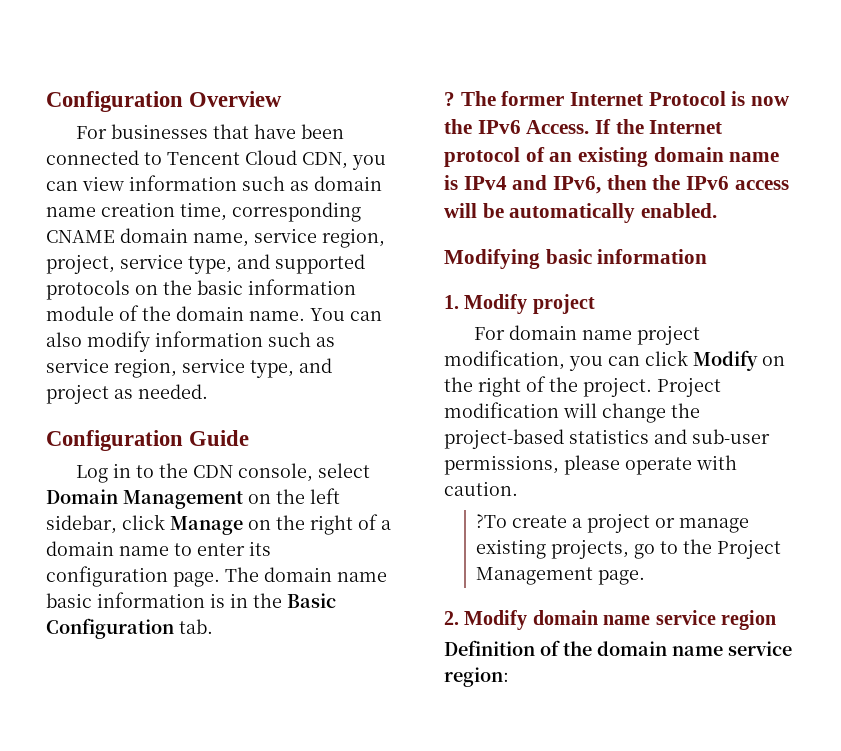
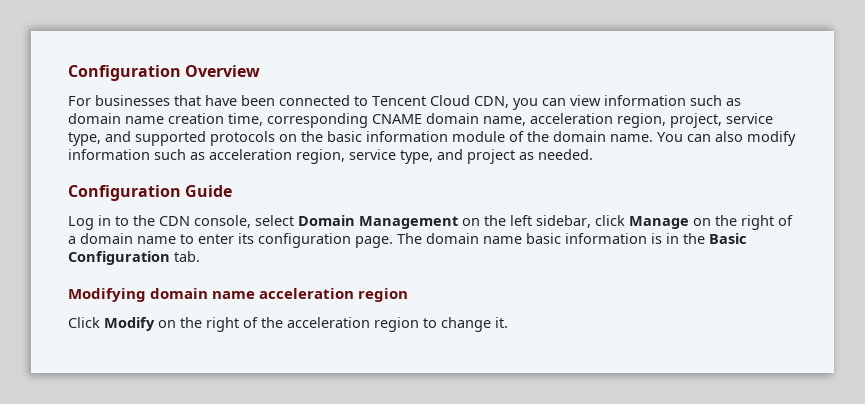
[254,228,317,243] service -> [530,113,613,124] acceleration
[46,358,109,373] service -> [209,149,292,160] acceleration
[444,91,791,106] [444,119,723,134] [444,147,780,167] [444,175,789,194] [444,203,718,223] [444,249,708,269] [444,294,595,314] [474,325,701,345] [444,350,688,371] ? The former Internet Protocol is now the IPv6 Access. If the Internet protocol of an existing domain name is IPv4 and IPv6, then the IPv6 access will be automatically enabled. // Modifying basic information // 1. Modify project // For domain name project modification, you can click -> [68,288,409,302] [68,317,100,328] Modifying domain name acceleration region // Click
[583,377,721,397] [444,402,700,423] [444,429,770,449] [444,455,737,475] [444,481,518,496] [476,513,750,533] [476,539,782,559] [476,567,646,585] [444,610,776,630] [444,640,792,656] [444,667,509,687] project. Project modification will change the project-based statistics and sub-user permissions, please operate with caution. // ?To create a project or manage existing projects, go to the Project Management page. // 2. Modify domain name service region // Definition of the domain name service region: -> [287,317,508,332] acceleration region to change it.

